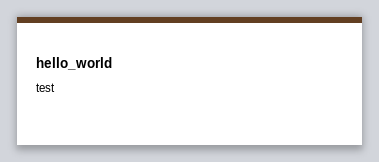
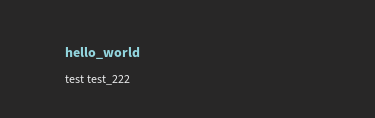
(55, 87) none -> [87,75,131,85] test_222

